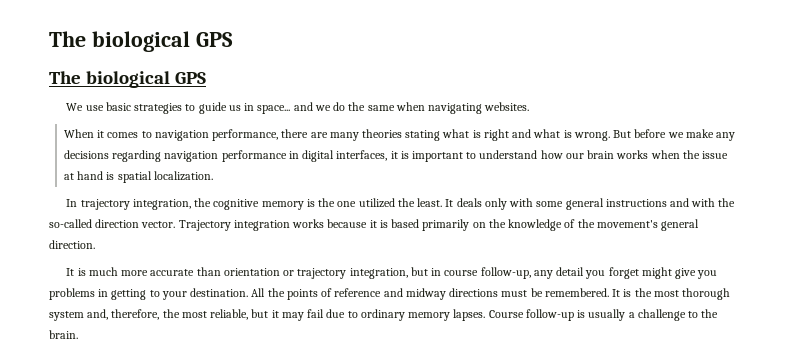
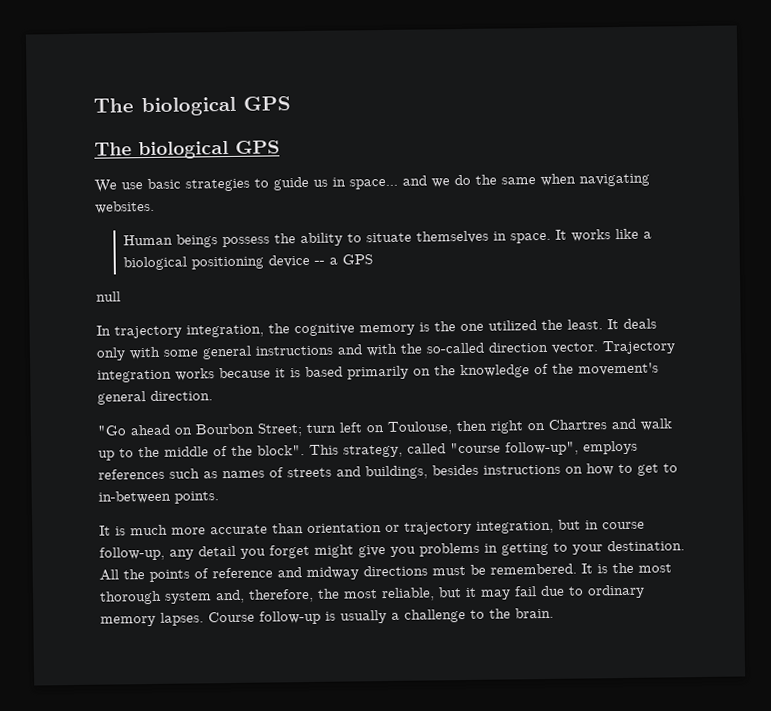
[63,129,736,141] [63,150,729,162] [63,171,213,183] When it comes to navigation performance, there are many theories stating what is right and what is wrong. But before we make any decisions regarding navigation performance in digital interfaces, it is important to understand how our brain works when the issue at hand is spatial localization. -> [123,228,653,248] [123,254,374,271] [96,291,121,302] Human beings possess the ability to situate themselves in space. It works like a biological positioning device -- a GPS // null
(95, 244) none -> [97,418,672,437] [98,440,638,461] [98,463,678,480] [98,490,219,504] // "Go ahead on Bourbon Street; turn left on Toulouse, then right on Chartres and walk up to the middle of the block". This strategy, called "course follow-up", employs references such as names of streets and buildings, besides instructions on how to get to in-between points.

